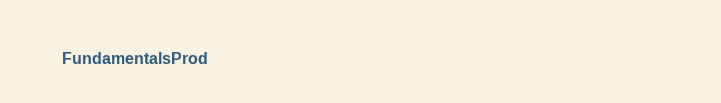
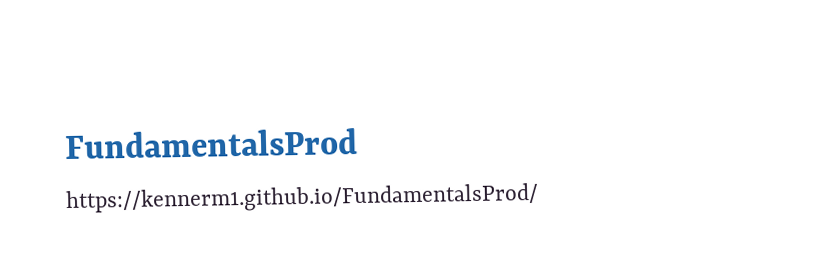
(208, 58) none -> [65,182,539,215] // https://kennerm1.github.io/FundamentalsProd/

